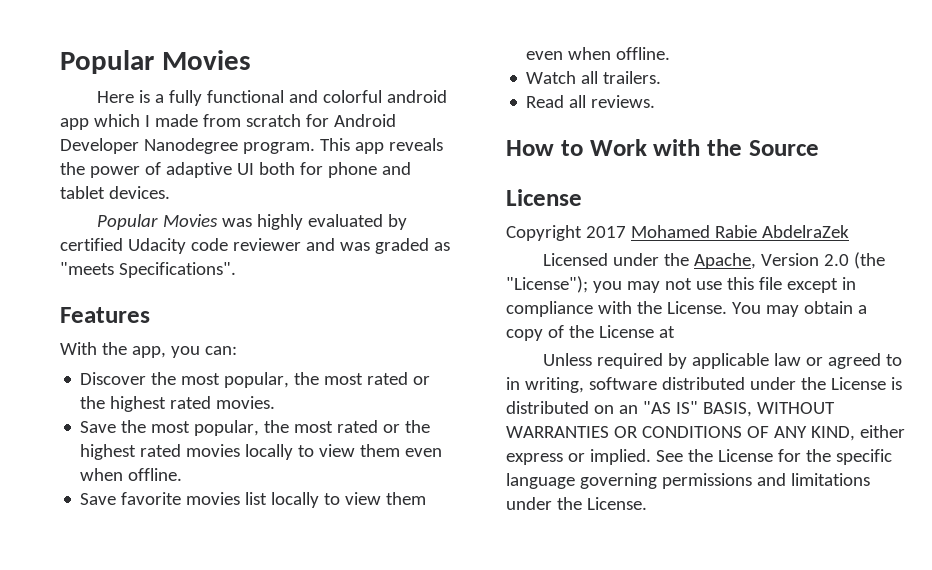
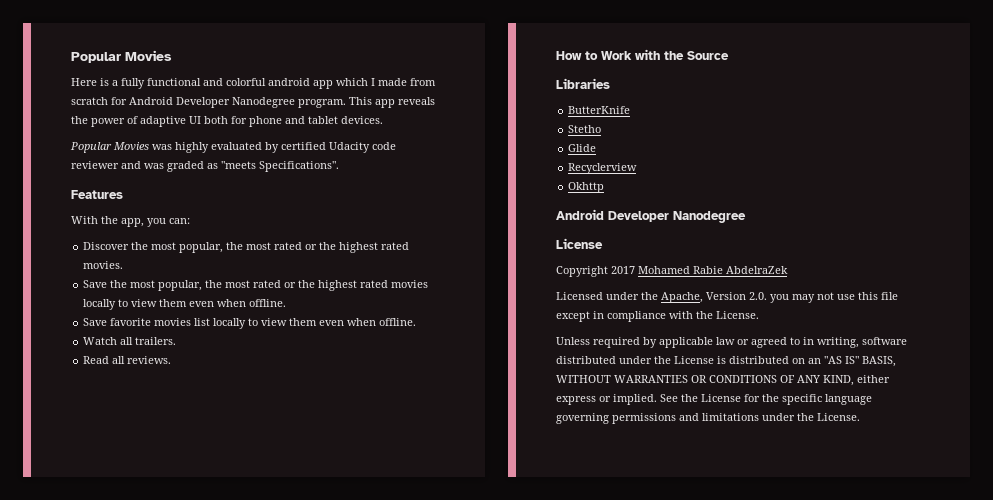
(819, 148) none -> [556,78,610,89] [568,106,631,114] [568,125,602,133] [568,144,597,152] [568,163,638,174] [568,182,605,193] [556,209,746,223] // Libraries // ButterKnife // Stetho // Glide // Recyclerview // Okhttp // Android Developer Nanodegree
[824,252,886,269] [506,276,588,293] 2.0 (the "License"); -> [749,292,767,300] 2.0.
[731,301,867,317] [506,325,675,341] You may obtain a copy of the License at -> (759, 315) none

